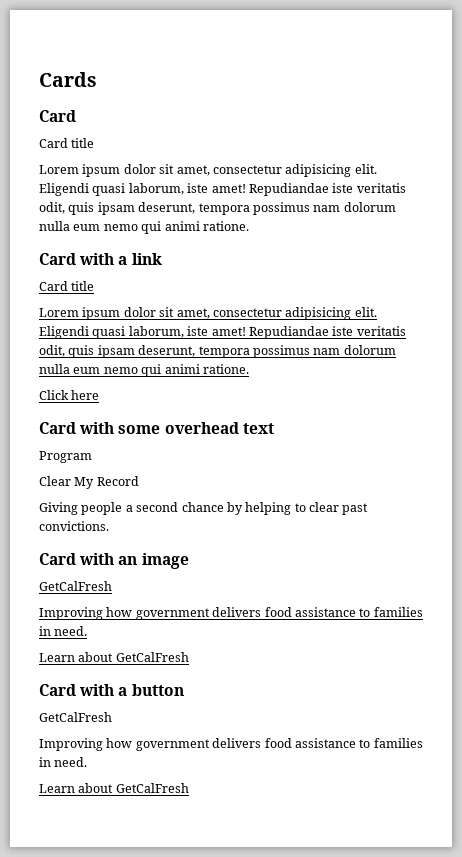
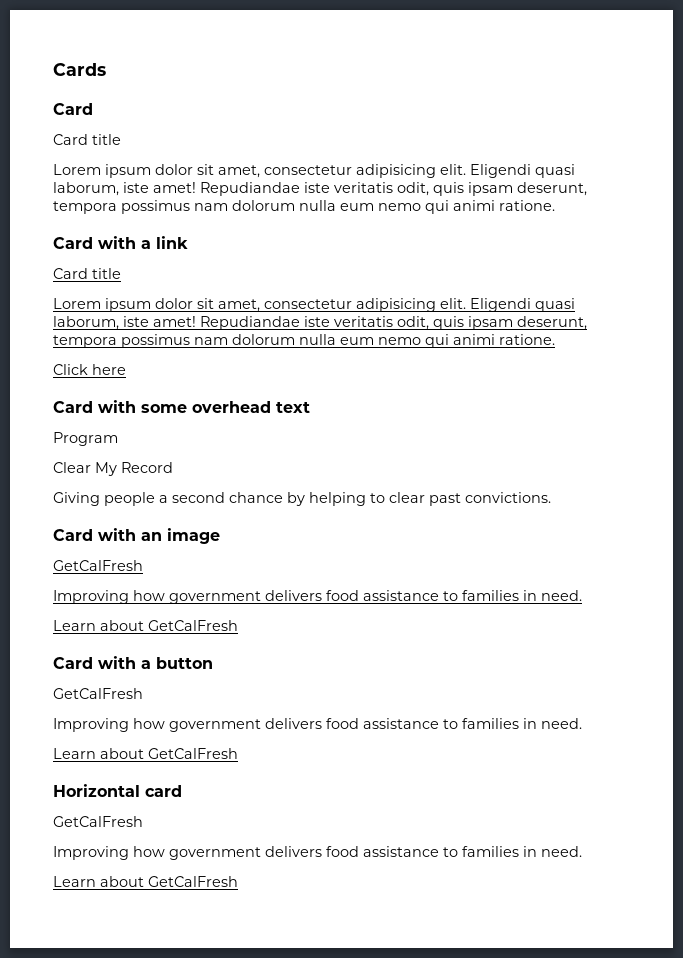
(189, 788) none -> [53,784,182,797] [53,816,143,827] [53,846,582,860] [53,876,238,887] // Horizontal card // GetCalFresh // Improving how government delivers food assistance to families in need. // Learn about GetCalFresh

